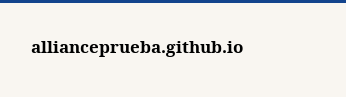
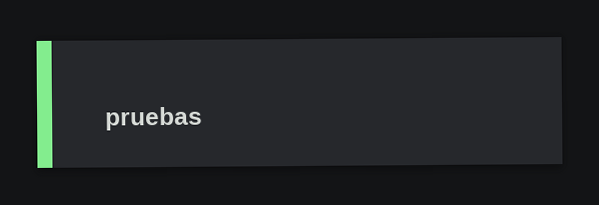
[31,41,243,57] allianceprueba.github.io -> [105,106,203,131] pruebas

